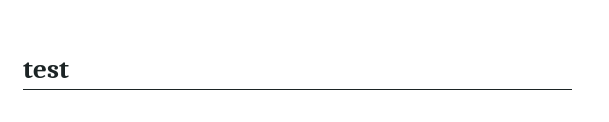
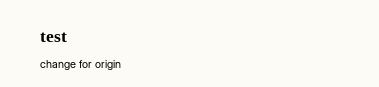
(69, 70) none -> [40,60,121,70] // change for origin

